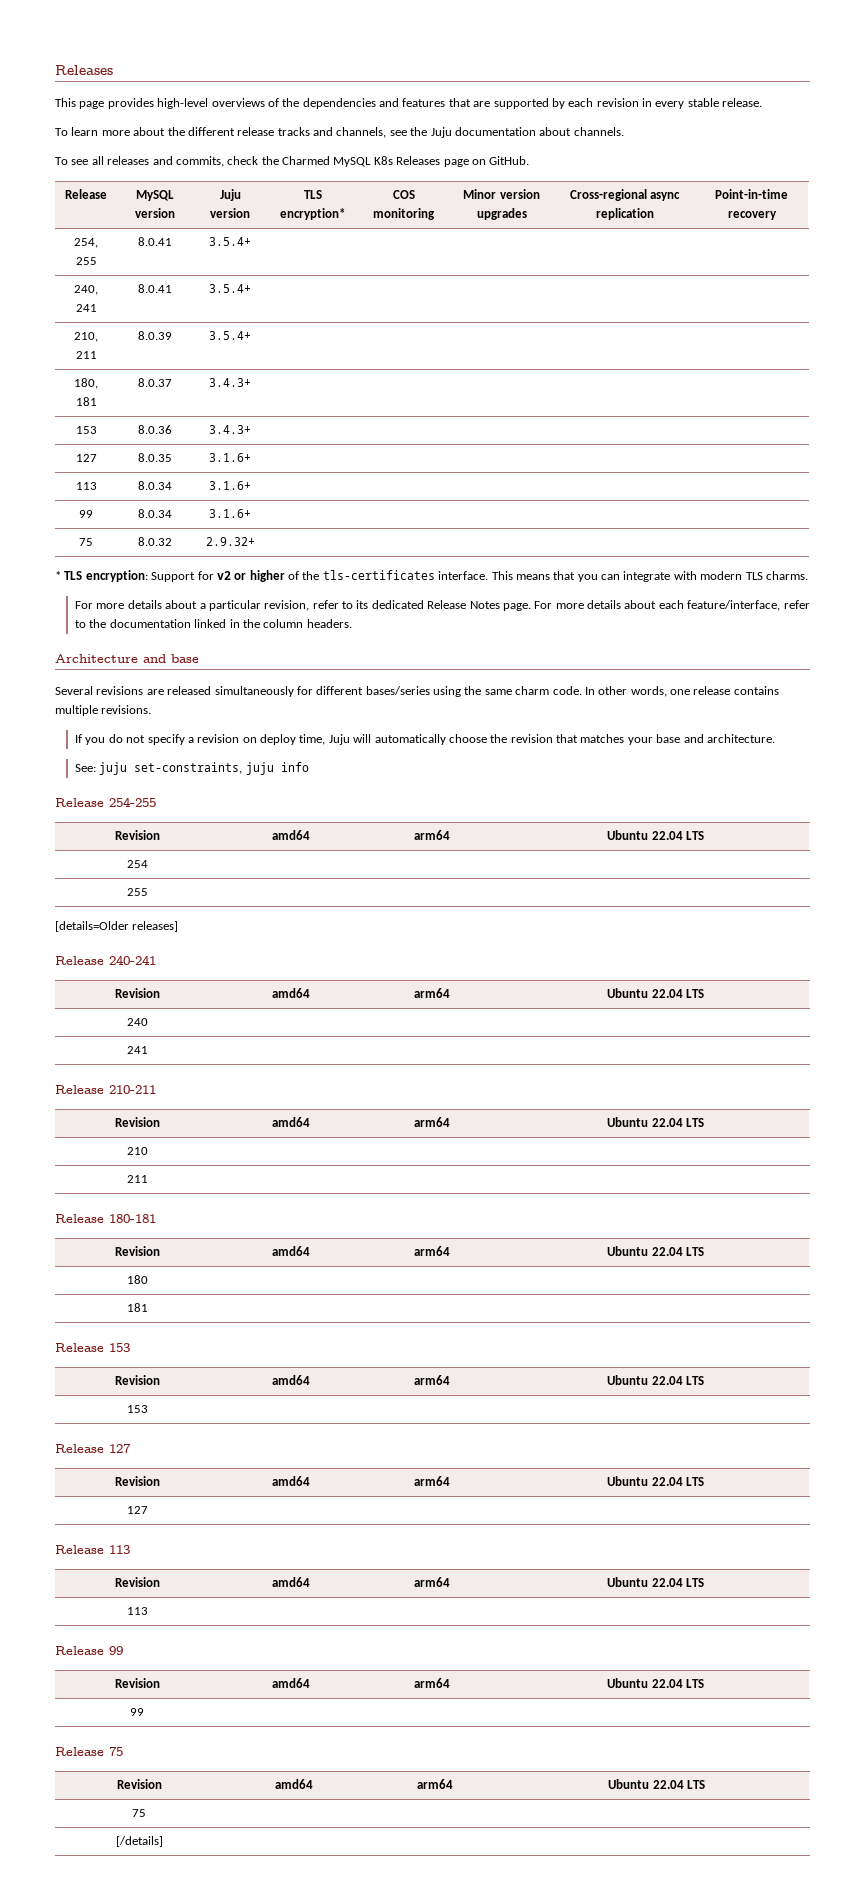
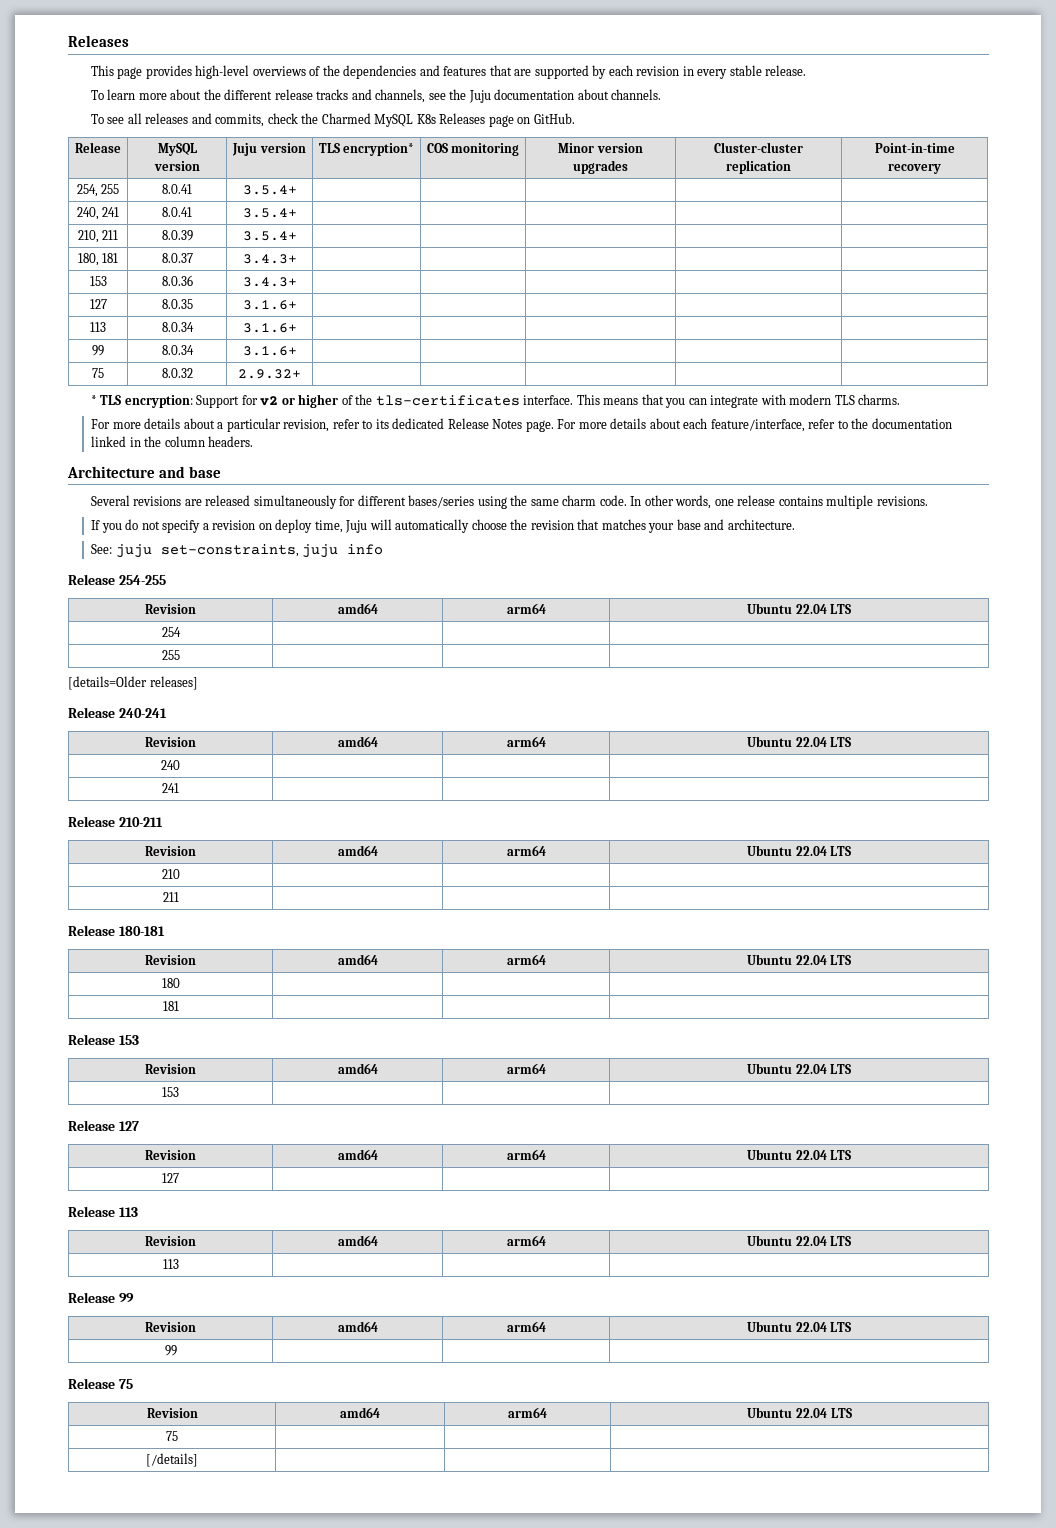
[569,189,681,201] Cross-regional async -> [714,142,803,153] Cluster-cluster

